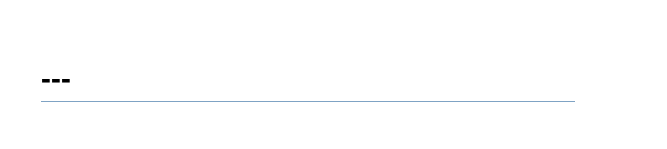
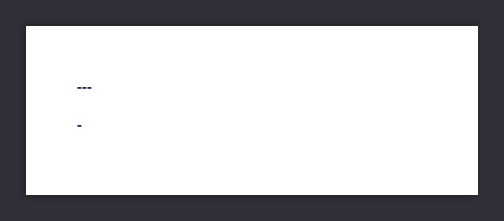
(71, 84) none -> [77,125,82,130] // -

